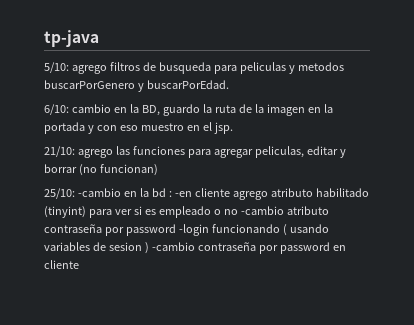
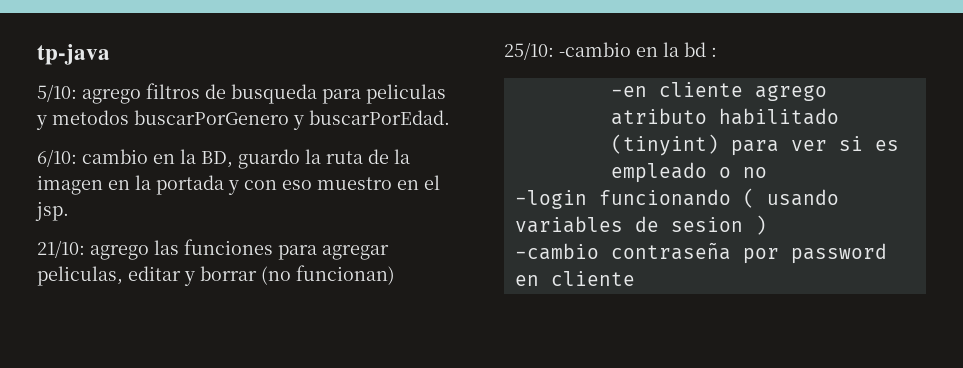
(172, 194) none -> (717, 52) //
[240,206,329,215] [44,224,176,236] -cambio atributo contraseña por password -> (767, 172) //
(149, 248) none -> (767, 225) //

